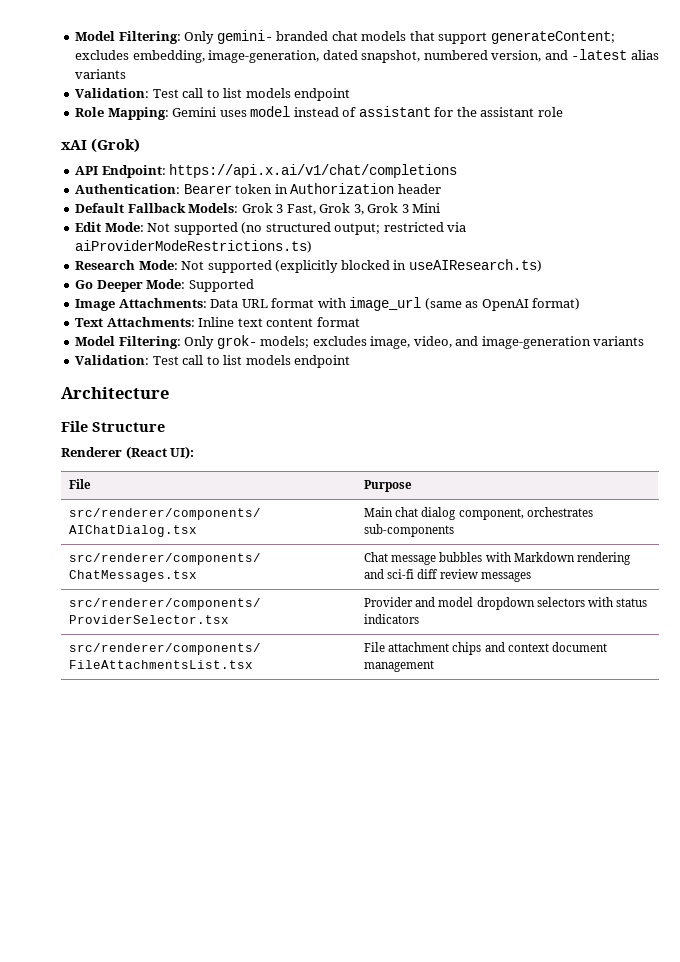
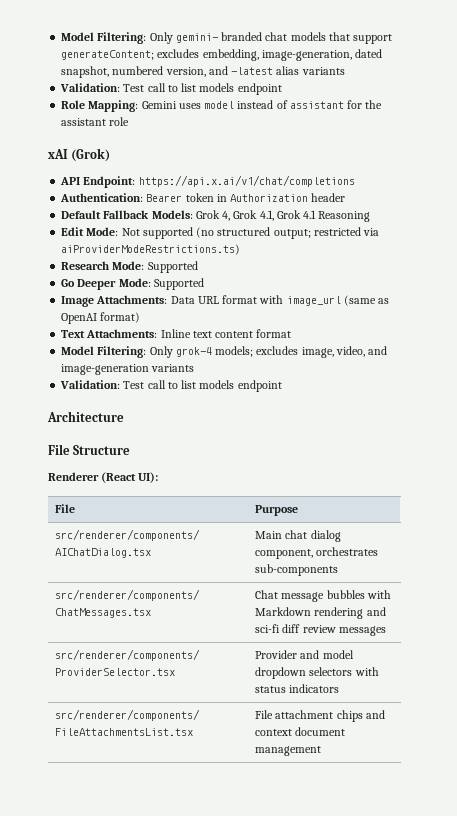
[276,203,441,215] 3 Fast, Grok 3, Grok 3 Mini -> [222,210,371,222] 4, Grok 4.1, Grok 4.1 Reasoning
[181,259,542,273] Not supported (explicitly blocked in useAIResearch.ts) -> [147,261,198,273] Supported
[216,335,257,349] grok- -> [175,347,212,357] grok-4

